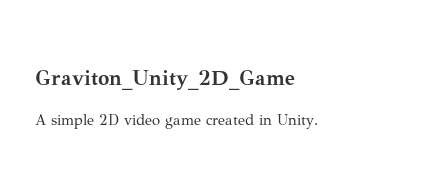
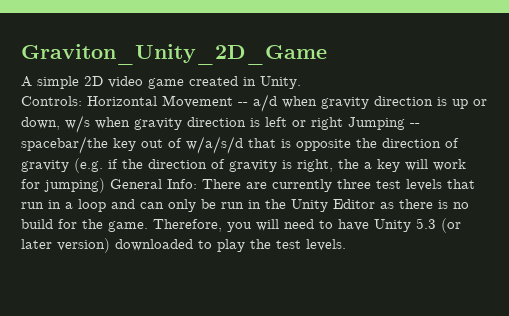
(318, 121) none -> [21,94,487,112] [21,115,420,133] [21,136,459,154] [21,158,466,173] [21,178,475,193] [21,199,469,212] [21,218,461,233] [21,238,346,253] // Controls: Horizontal Movement -- a/d when gravity direction is up or down, w/s when gravity direction is left or right Jumping -- spacebar/the key out of w/a/s/d that is opposite the direction of gravity (e.g. if the direction of gravity is right, the a key will work for jumping) General Info: There are currently three test levels that run in a loop and can only be run in the Unity Editor as there is no build for the game. Therefore, you will need to have Unity 5.3 (or later version) downloaded to play the test levels.

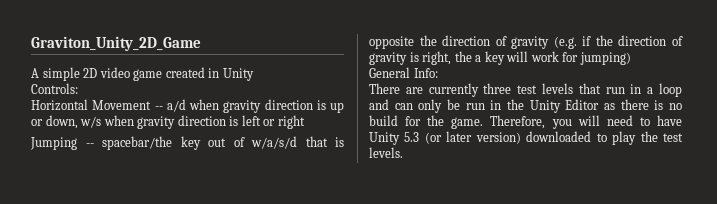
[260,76,301,89] Unity. -> [222,68,254,81] Unity
(82, 101) none -> (78, 88) //
(343, 123) none -> (305, 122) //
(105, 185) none -> (631, 58) //
(197, 184) none -> (438, 73) //

